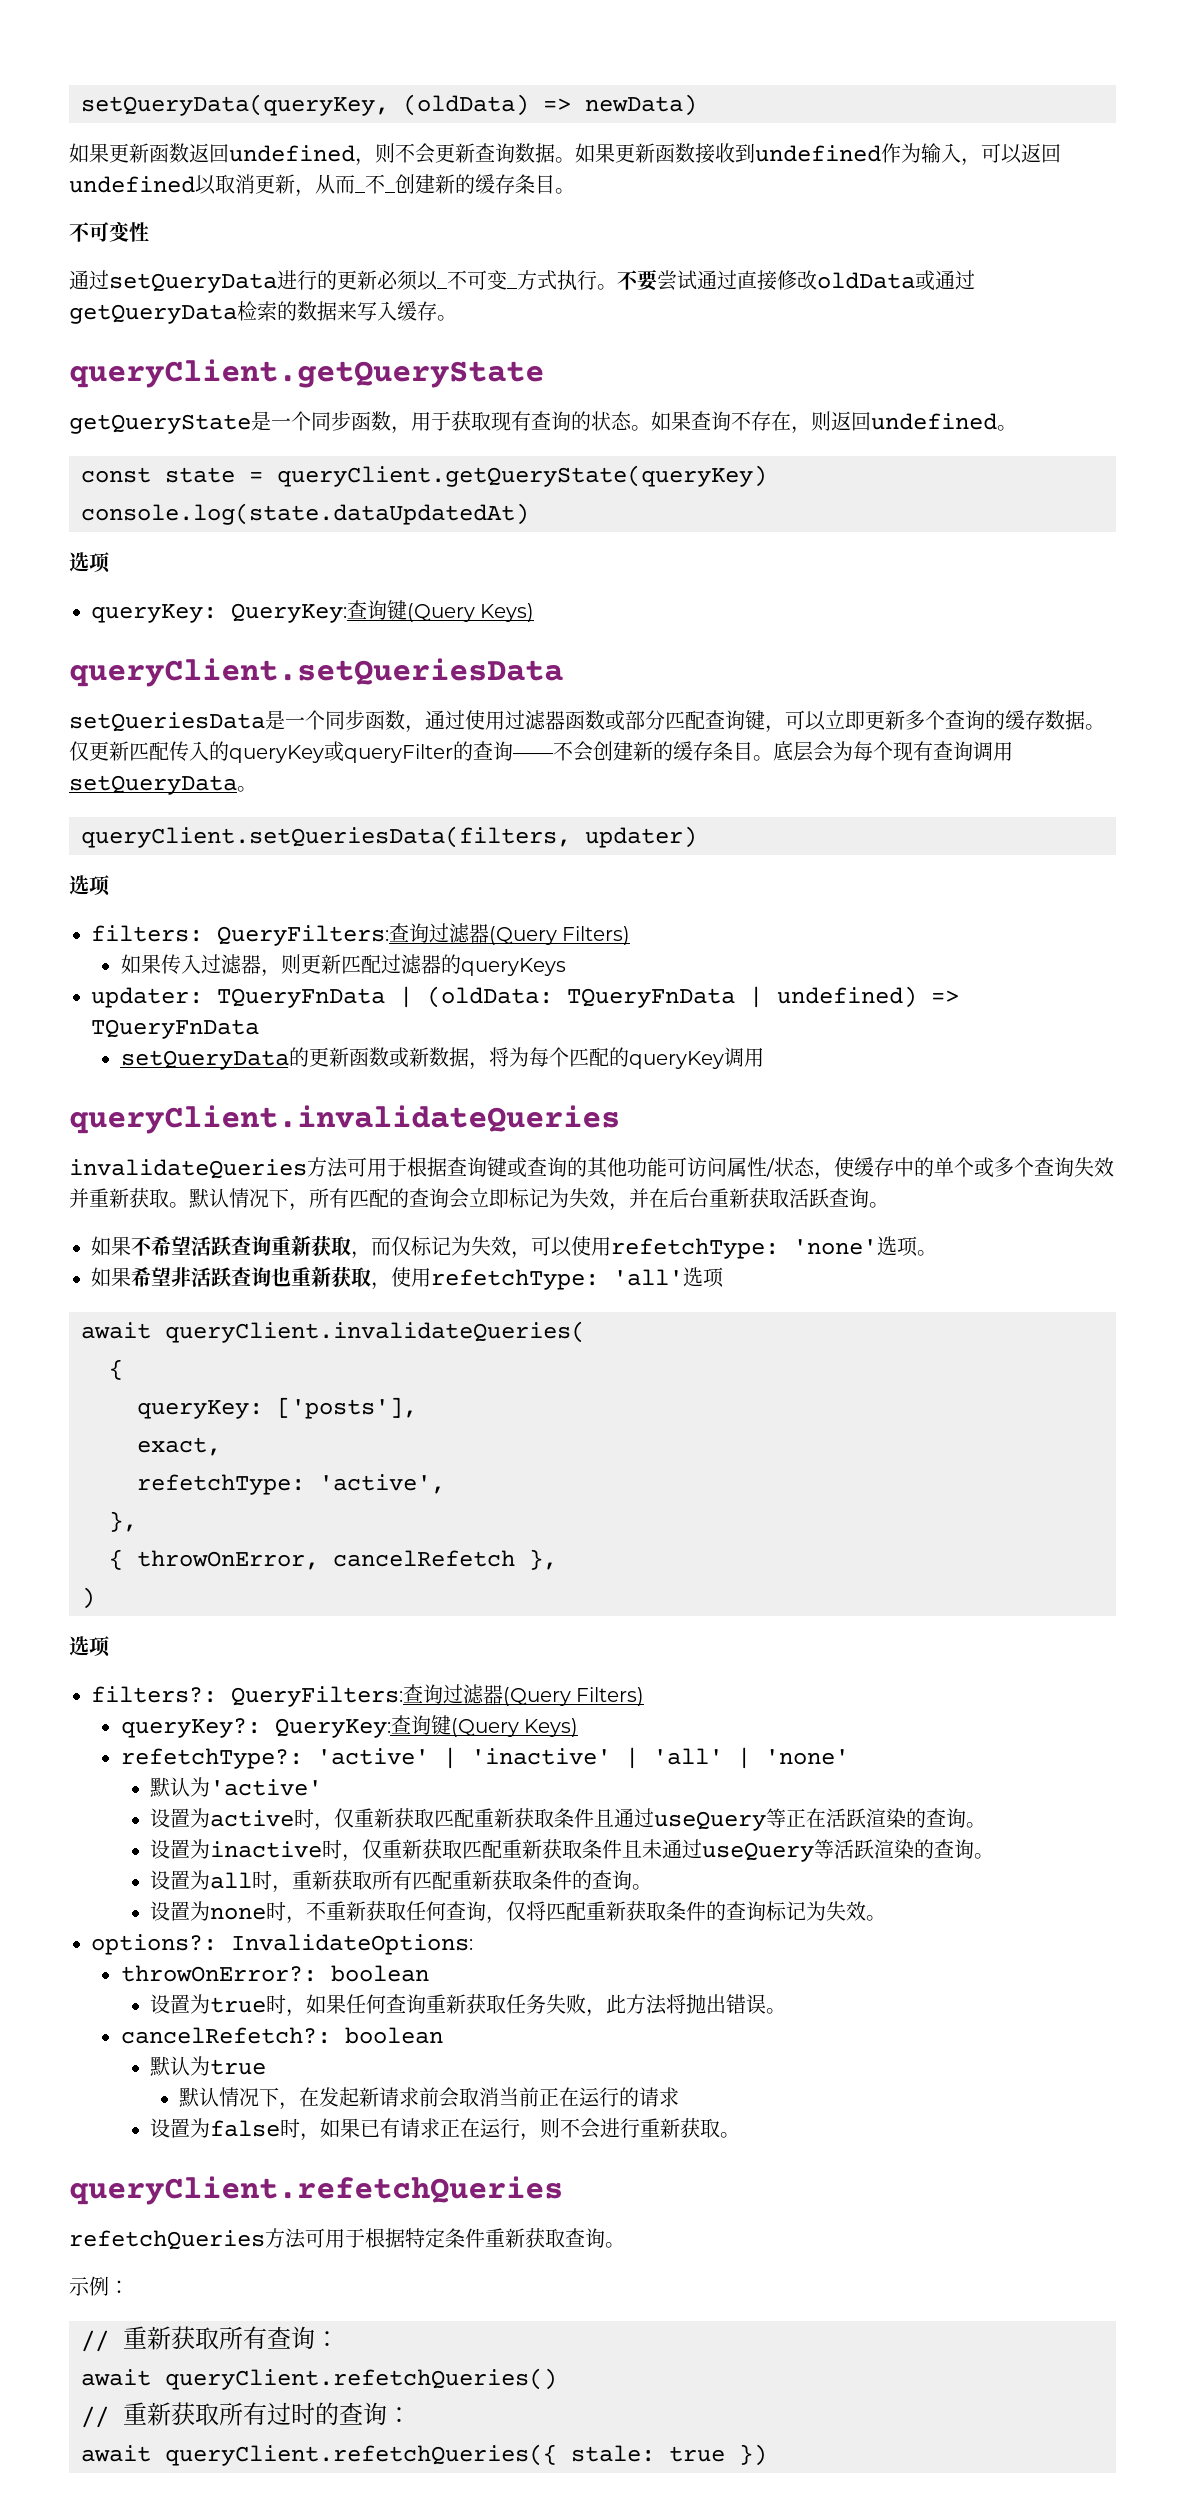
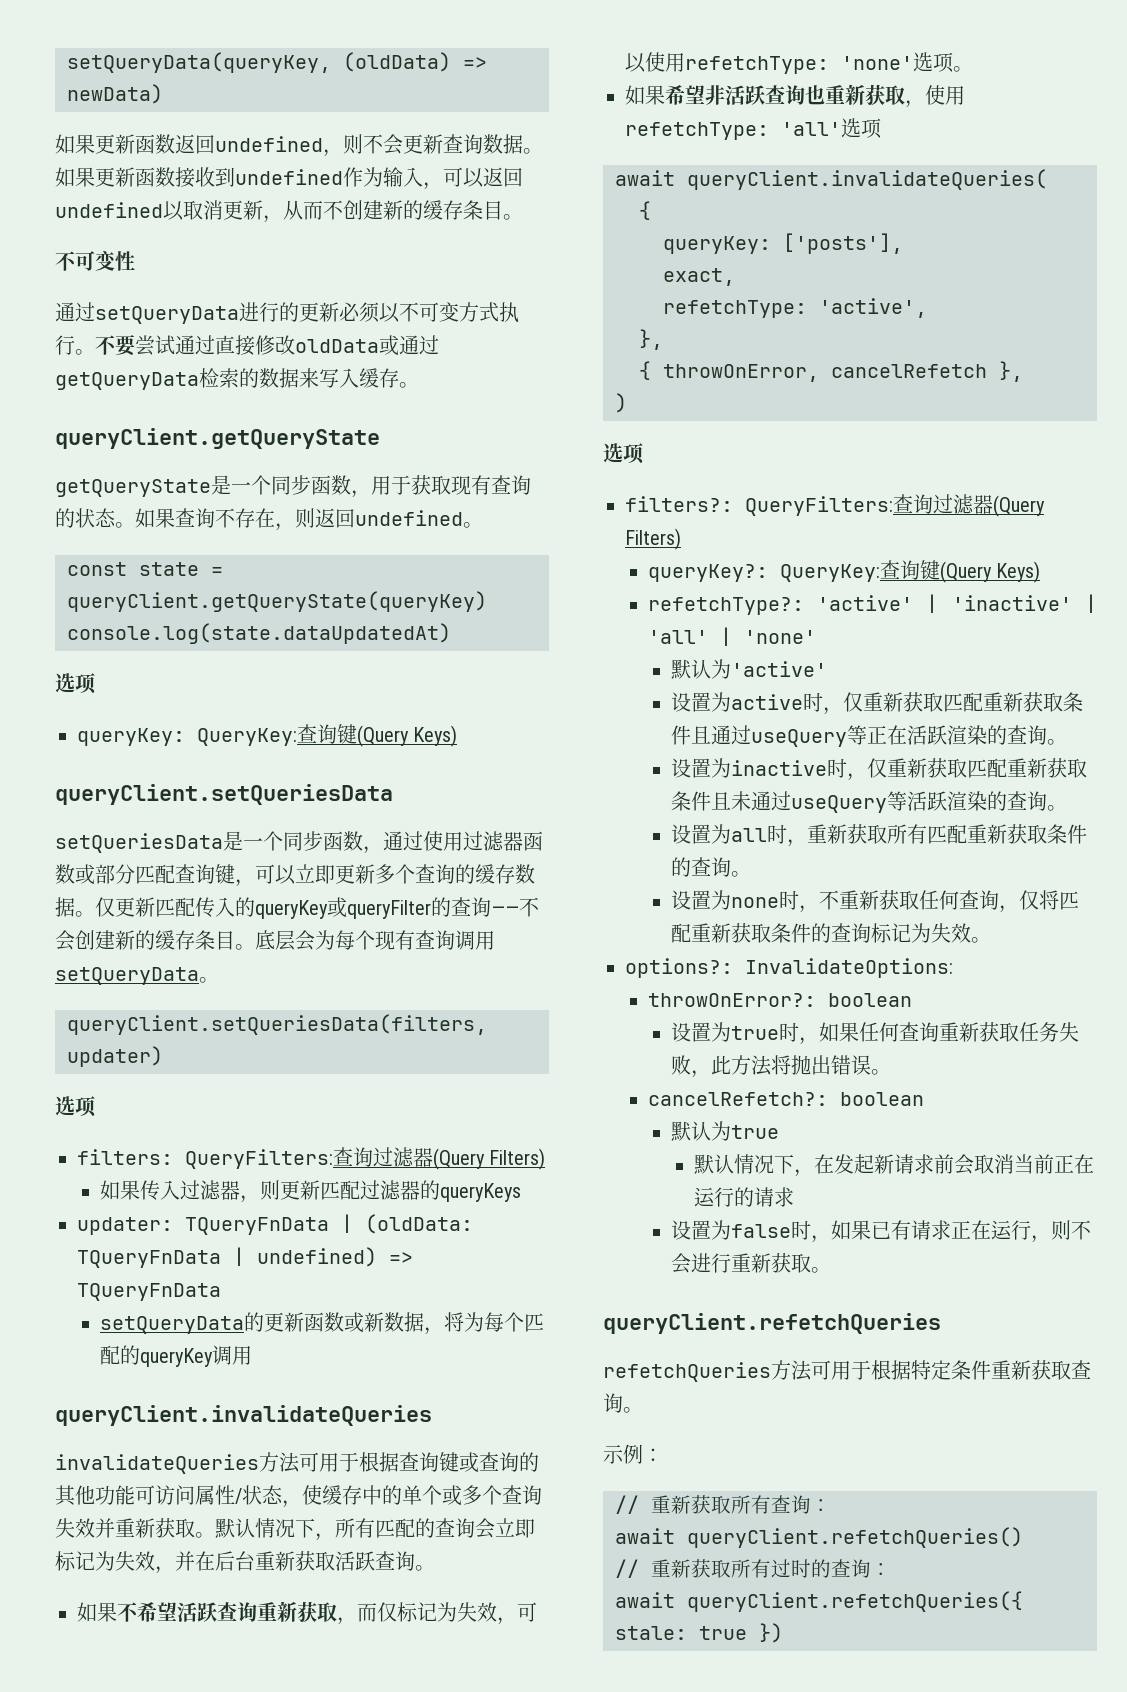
[355,174,395,194] _不_ -> [323,200,343,220] 不
[437,270,517,290] _不可变_ -> [399,302,459,322] 不可变

